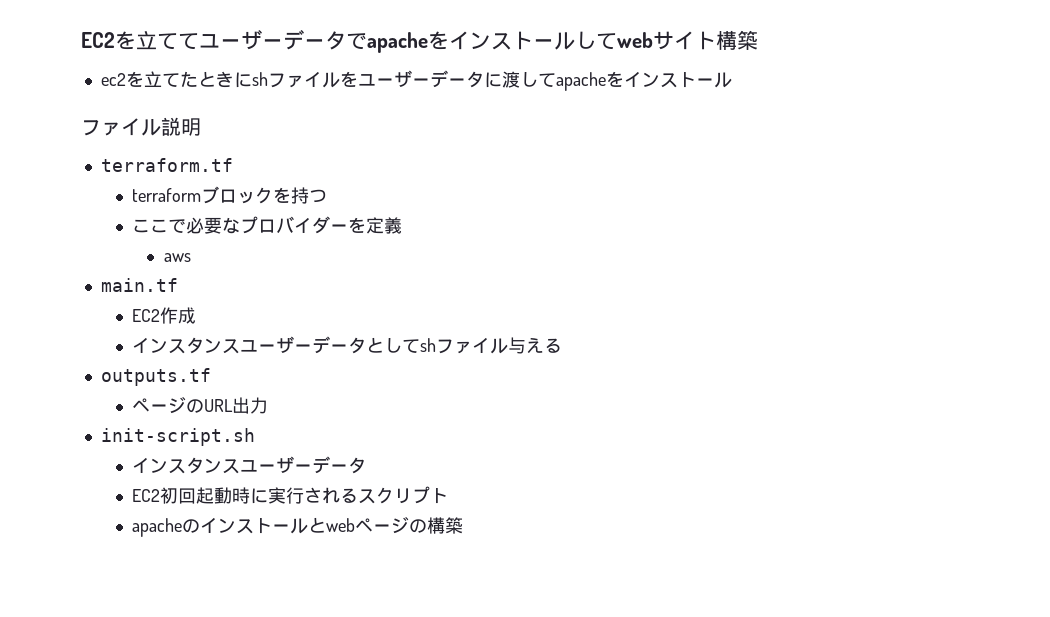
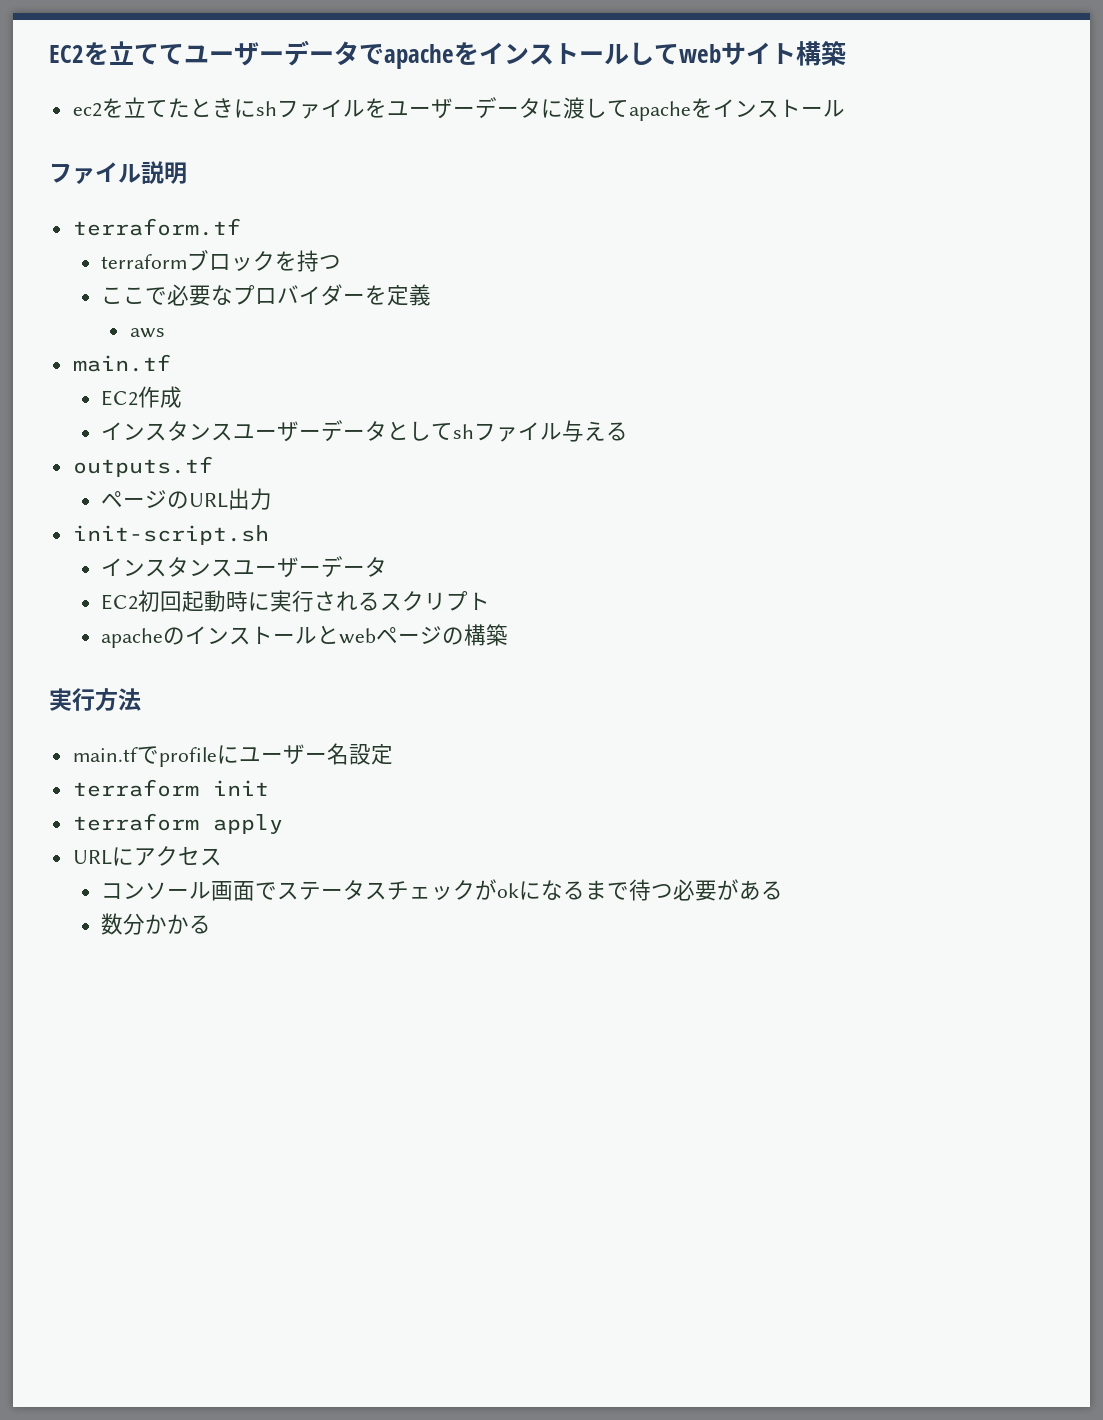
(464, 525) none -> [49,688,141,711] [72,743,393,767] [72,779,269,797] [72,813,283,834] [72,846,222,866] [101,879,784,901] [101,913,212,935] // 実行方法 // main.tfでprofileにユーザー名設定 // terraform init // terraform apply // URLにアクセス // コンソール画面でステータスチェックがokになるまで待つ必要がある // 数分かかる

